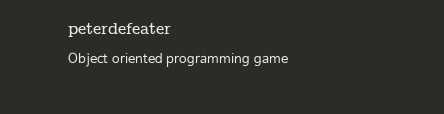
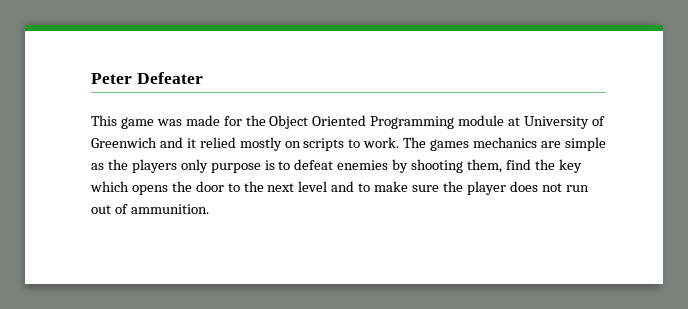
[68,23,171,37] [68,52,288,67] peterdefeater // Object oriented programming game -> [91,72,203,84] [91,115,605,129] [91,137,606,151] [91,159,582,173] [90,181,589,195] [91,204,209,214] Peter Defeater // This game was made for the Object Oriented Programming module at University of Greenwich and it relied mostly on scripts to work. The games mechanics are simple as the players only purpose is to defeat enemies by shooting them, find the key which opens the door to the next level and to make sure the player does not run out of ammunition.

